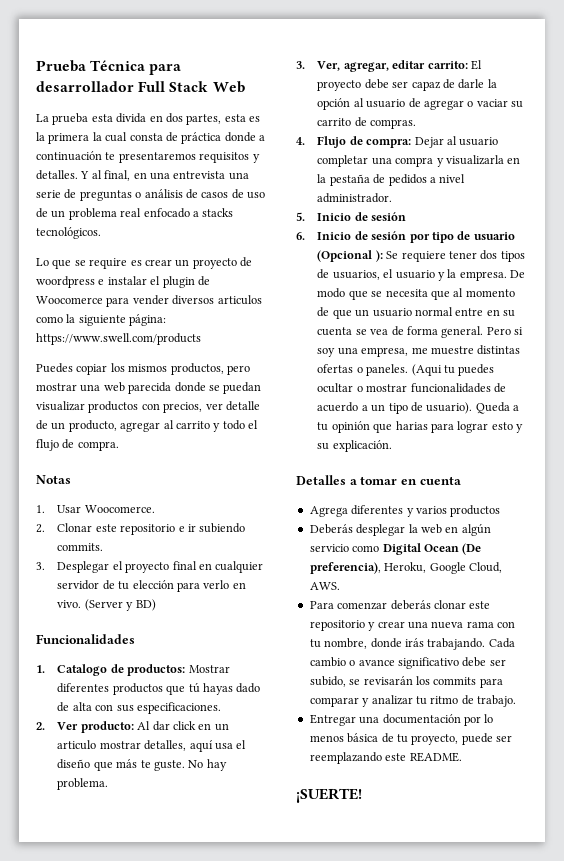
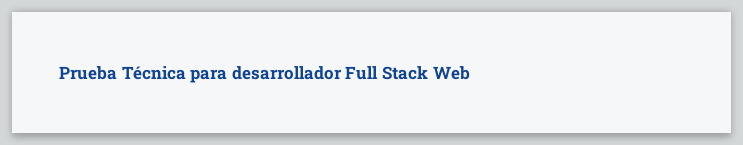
[36,113,260,125] [36,132,265,144] [36,151,260,163] [36,170,249,181] [36,189,265,201] [36,208,234,220] [36,227,101,239] [36,257,252,269] [36,276,210,288] [36,295,262,307] [36,314,167,326] [36,333,201,345] [36,363,250,375] [36,382,262,394] [36,401,260,413] [36,420,258,432] [36,439,119,451] [36,475,71,484] [36,505,155,513] [36,523,246,535] [57,543,104,551] [36,561,264,573] [57,580,246,592] [57,599,156,611] [36,634,135,644] [36,664,230,676] [57,682,261,695] [57,702,221,714] [36,721,229,733] [57,740,247,752] [57,759,227,771] [57,778,109,790] [296,60,482,72] [317,79,497,91] [317,98,524,110] [317,117,417,129] [296,136,499,148] [317,155,521,167] [317,174,466,186] [317,193,393,203] [296,212,407,221] [296,231,515,243] [317,250,525,262] [317,269,526,281] [317,288,515,300] [317,307,516,319] [317,326,524,338] [317,345,521,357] [317,364,495,376] [317,383,506,393] [317,402,520,414] [317,421,524,433] [317,440,392,452] [296,475,461,485] [309,505,501,517] [309,523,491,536] [309,543,482,555] [309,562,502,574] [309,582,340,590] [309,600,491,610] [309,620,515,631] [309,638,515,650] [309,657,506,669] [309,676,503,688] [309,695,516,707] [309,714,494,726] [309,733,512,745] [309,752,462,764] [296,788,362,803] // La prueba esta divida en dos partes, esta es la primera la cual consta de práctica donde a continuación te presentaremos requisitos y detalles. Y al final, en una entrevista una serie de preguntas o análisis de casos de uso de un problema real enfocado a stacks tecnológicos. // Lo que se require es crear un proyecto de woordpress e instalar el plugin de Woocomerce para vender diversos articulos como la siguiente página: https://www.swell.com/products // Puedes copiar los mismos productos, pero mostrar una web parecida donde se puedan visualizar productos con precios, ver detalle de un producto, agregar al carrito y todo el flujo de compra. // Notas // 1. Usar Woocomerce. // 2. Clonar este repositorio e ir subiendo commits. // 3. Desplegar el proyecto final en cualquier servidor de tu elección para verlo en vivo. (Server y BD) // Funcionalidades // 1. Catalogo de productos: Mostrar diferentes productos que tú hayas dado de alta con sus especificaciones. // 2. Ver producto: Al dar click en un articulo mostrar detalles, aquí usa el diseño que más te guste. No hay problema. // 3. Ver, agregar, editar carrito: El proyecto debe ser capaz de darle la opción al usuario de agregar o vaciar su carrito de compras. // 4. Flujo de compra: Dejar al usuario completar una compra y visualizarla en la pestaña de pedidos a nivel administrador. // 5. Inicio de sesión // 6. Inicio de sesión por tipo de usuario (Opcional ): Se requiere tener dos tipos de usuarios, el usuario y la empresa. De modo que se necesita que al momento de que un usuario normal entre en su cuenta se vea de forma general. Pero si soy una empresa, me muestre distintas ofertas o paneles. (Aqui tu puedes ocultar o mostrar funcionalidades de acuerdo a un tipo de usuario). Queda a tu opinión que harias para lograr esto y su explicación. // Detalles a tomar en cuenta // Agrega diferentes y varios productos // Deberás desplegar la web en algún servicio como Digital Ocean (De preferencia), Heroku, Google Cloud, AWS. // Para comenzar deberás clonar este repositorio y crear una nueva rama con tu nombre, donde irás trabajando. Cada cambio o avance significativo debe ser subido, se revisarán los commits para comparar y analizar tu ritmo de trabajo. // Entregar una documentación por lo menos básica de tu proyecto, puede ser reemplazando este README. // ¡SUERTE! -> (470, 73) none

